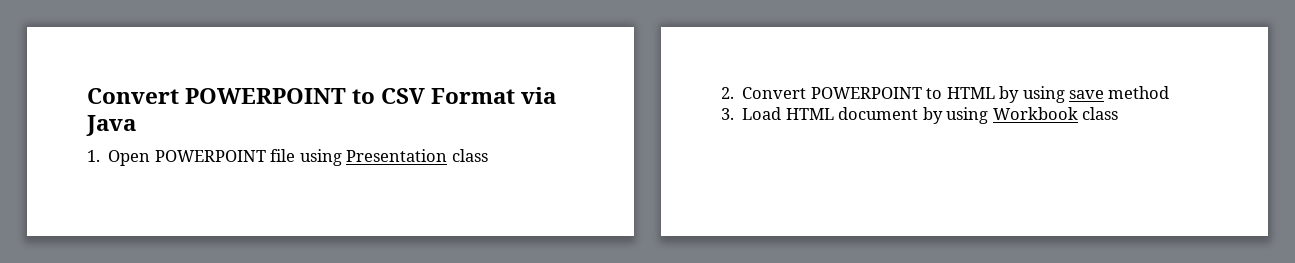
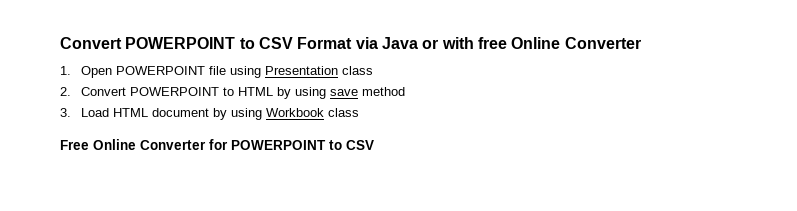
(136, 125) none -> [422,37,641,49] or with free Online Converter
(1118, 113) none -> [60,139,374,150] // Free Online Converter for POWERPOINT to CSV

